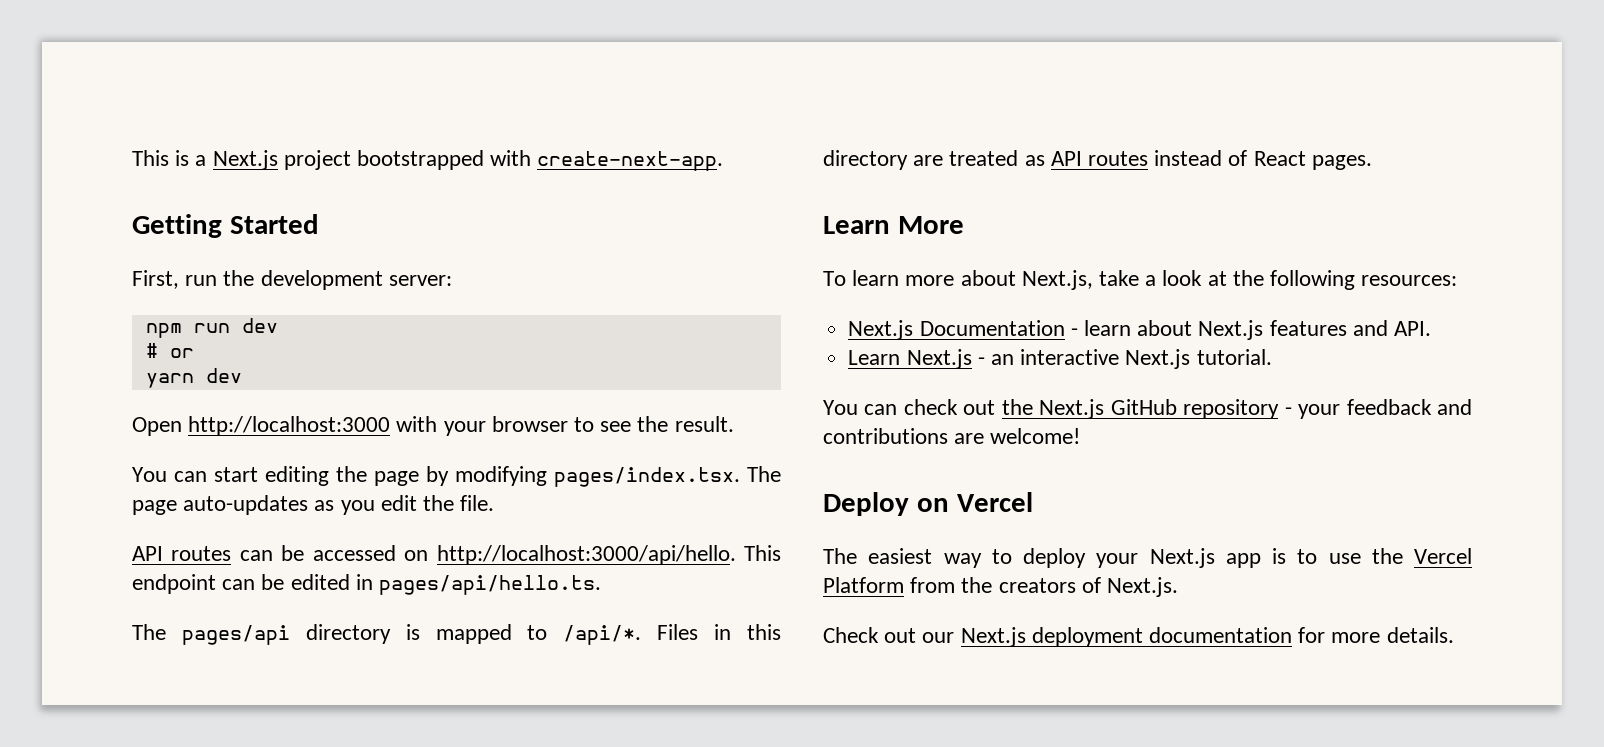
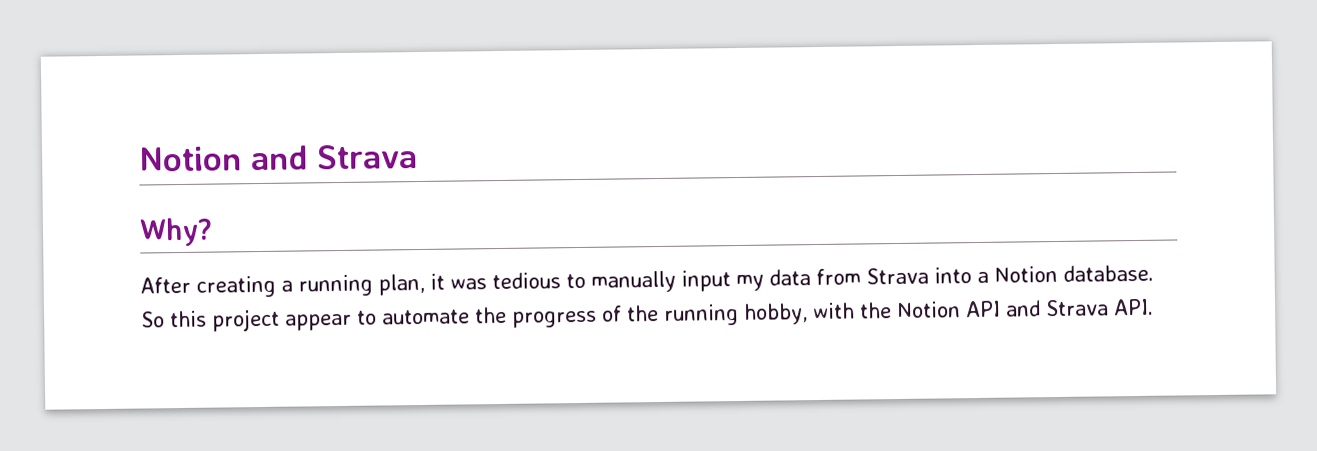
[132,150,724,171] [132,214,319,238] [132,270,452,290] [145,318,278,338] [145,343,194,358] [145,368,242,388] [132,416,734,436] [132,466,781,487] [132,495,495,515] [132,545,781,565] [132,574,602,595] [132,624,782,645] [823,150,1372,170] [823,216,964,234] [823,270,1458,290] [848,320,1431,340] [848,349,1272,369] [823,399,1472,419] [823,428,1081,444] [823,492,1033,516] [823,548,1472,568] [823,577,1179,597] [823,627,1454,647] This is a Next.js project bootstrapped with create-next-app. // Getting Started // First, run the development server: // npm run dev // # or // yarn dev // Open http://localhost:3000 with your browser to see the result. // You can start editing the page by modifying pages/index.tsx. The page auto-updates as you edit the file. // API routes can be accessed on http://localhost:3000/api/hello. This endpoint can be edited in pages/api/hello.ts. // The pages/api directory is mapped to /api/*. Files in this directory are treated as API routes instead of React pages. // Learn More // To learn more about Next.js, take a look at the following resources: // Next.js Documentation - learn about Next.js features and API. // Learn Next.js - an interactive Next.js tutorial. // You can check out the Next.js GitHub repository - your feedback and contributions are welcome! // Deploy on Vercel // The easiest way to deploy your Next.js app is to use the Vercel Platform from the creators of Next.js. // Check out our Next.js deployment documentation for more details. -> [138,144,418,172] [139,217,213,247] [140,264,1154,298] [141,298,1154,332] Notion and Strava // Why? // After creating a running plan, it was tedious to manually input my data from Strava into a Notion database. So this project appear to automate the progress of the running hobby, with the Notion API and Strava API.

